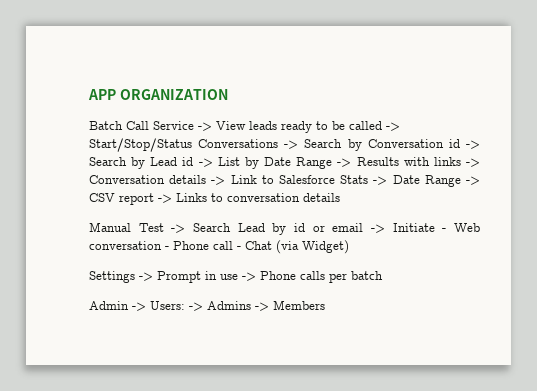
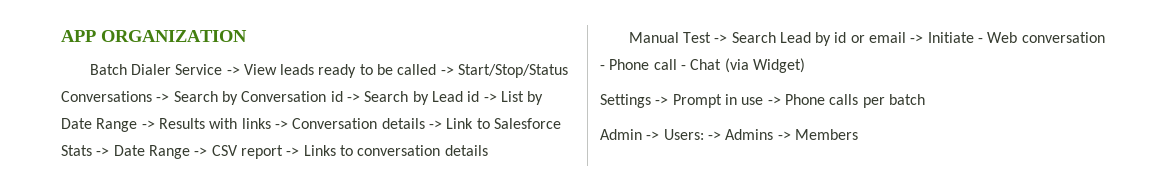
[126,121,149,130] Call -> [130,64,171,75] Dialer

